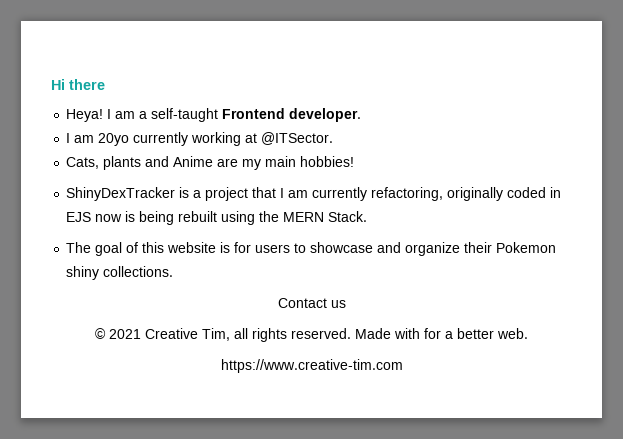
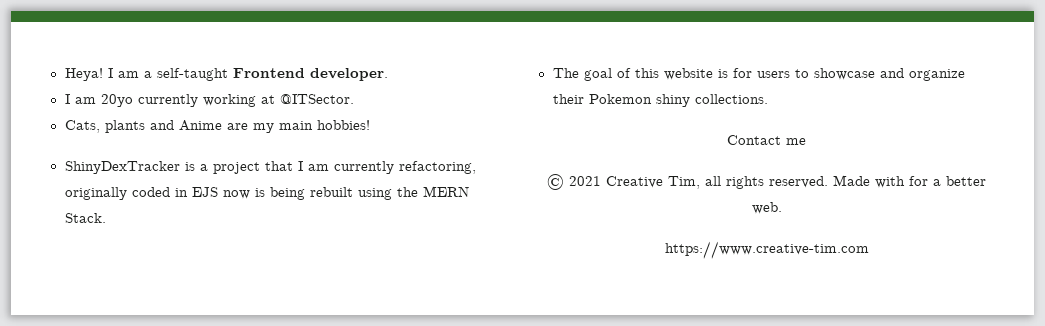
[51,79,105,90] Hi there // -> (64, 74) none
[330,300,346,308] us -> [786,138,806,145] me

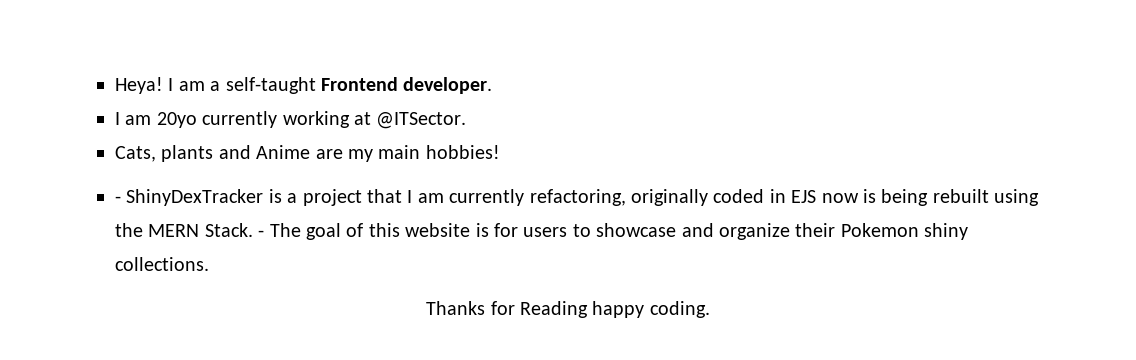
(370, 125) none -> [115,196,121,203] -
(106, 218) // -> [258,230,265,237] -
[727,135,806,145] [547,174,986,190] [751,202,782,214] [664,241,869,259] Contact me // © 2021 Creative Tim, all rights reserved. Made with for a better web. // https://www.creative-tim.com -> [426,301,710,318] Thanks for Reading happy coding.

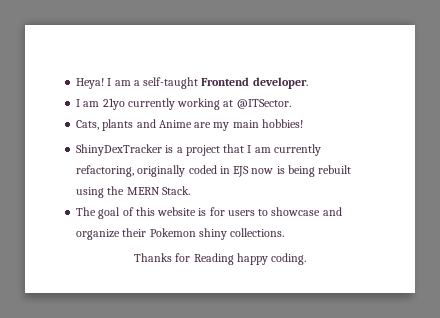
[156,112,197,128] 20yo -> [102,98,125,110] 21yo
[115,196,121,203] - -> (303, 123) none
[258,230,265,237] - -> (190, 190) //

